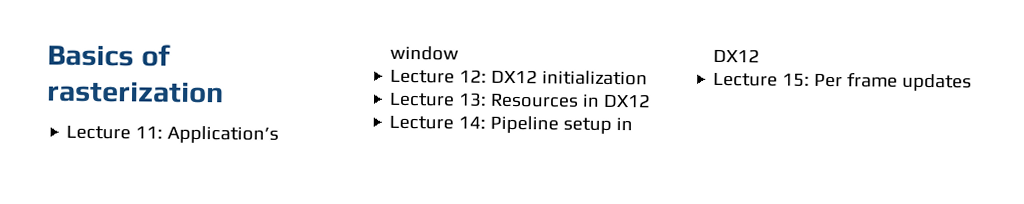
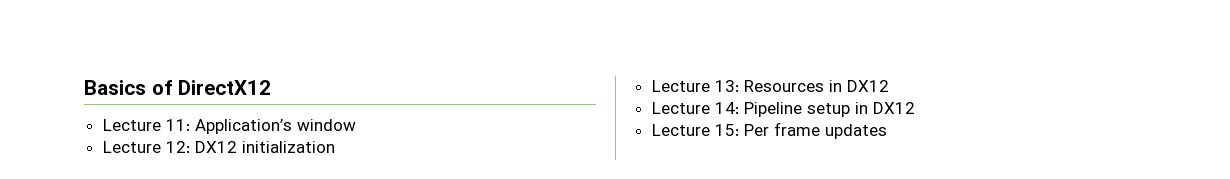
[46,80,224,104] rasterization -> [178,80,272,95] DirectX12

